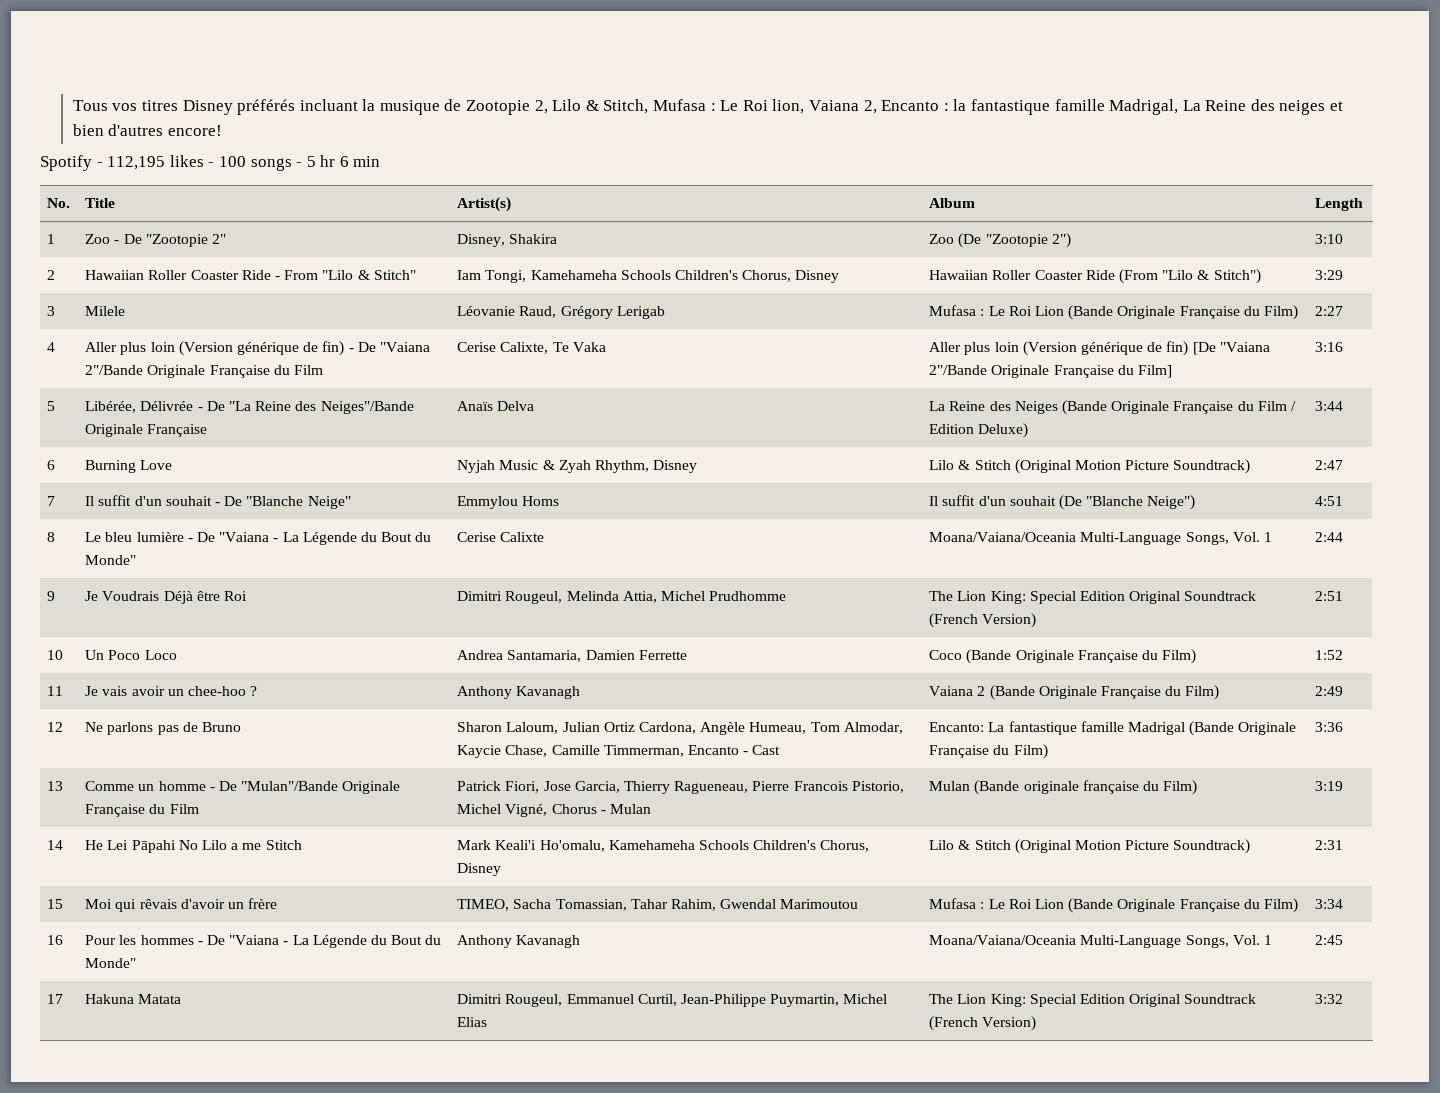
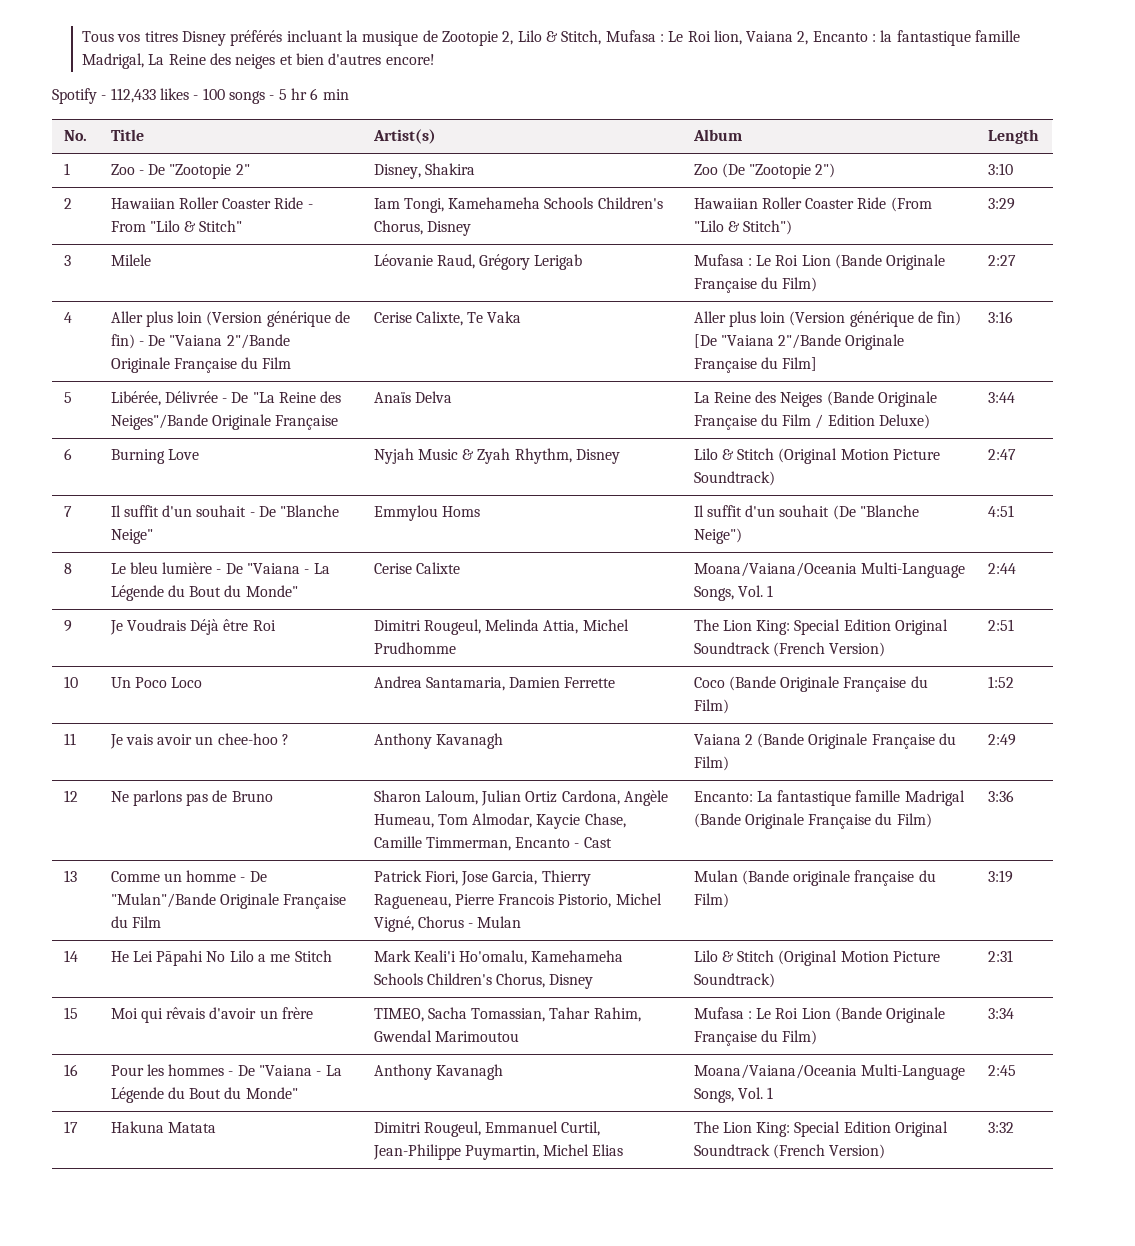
[107,156,166,170] 112,195 -> [110,88,156,103] 112,433

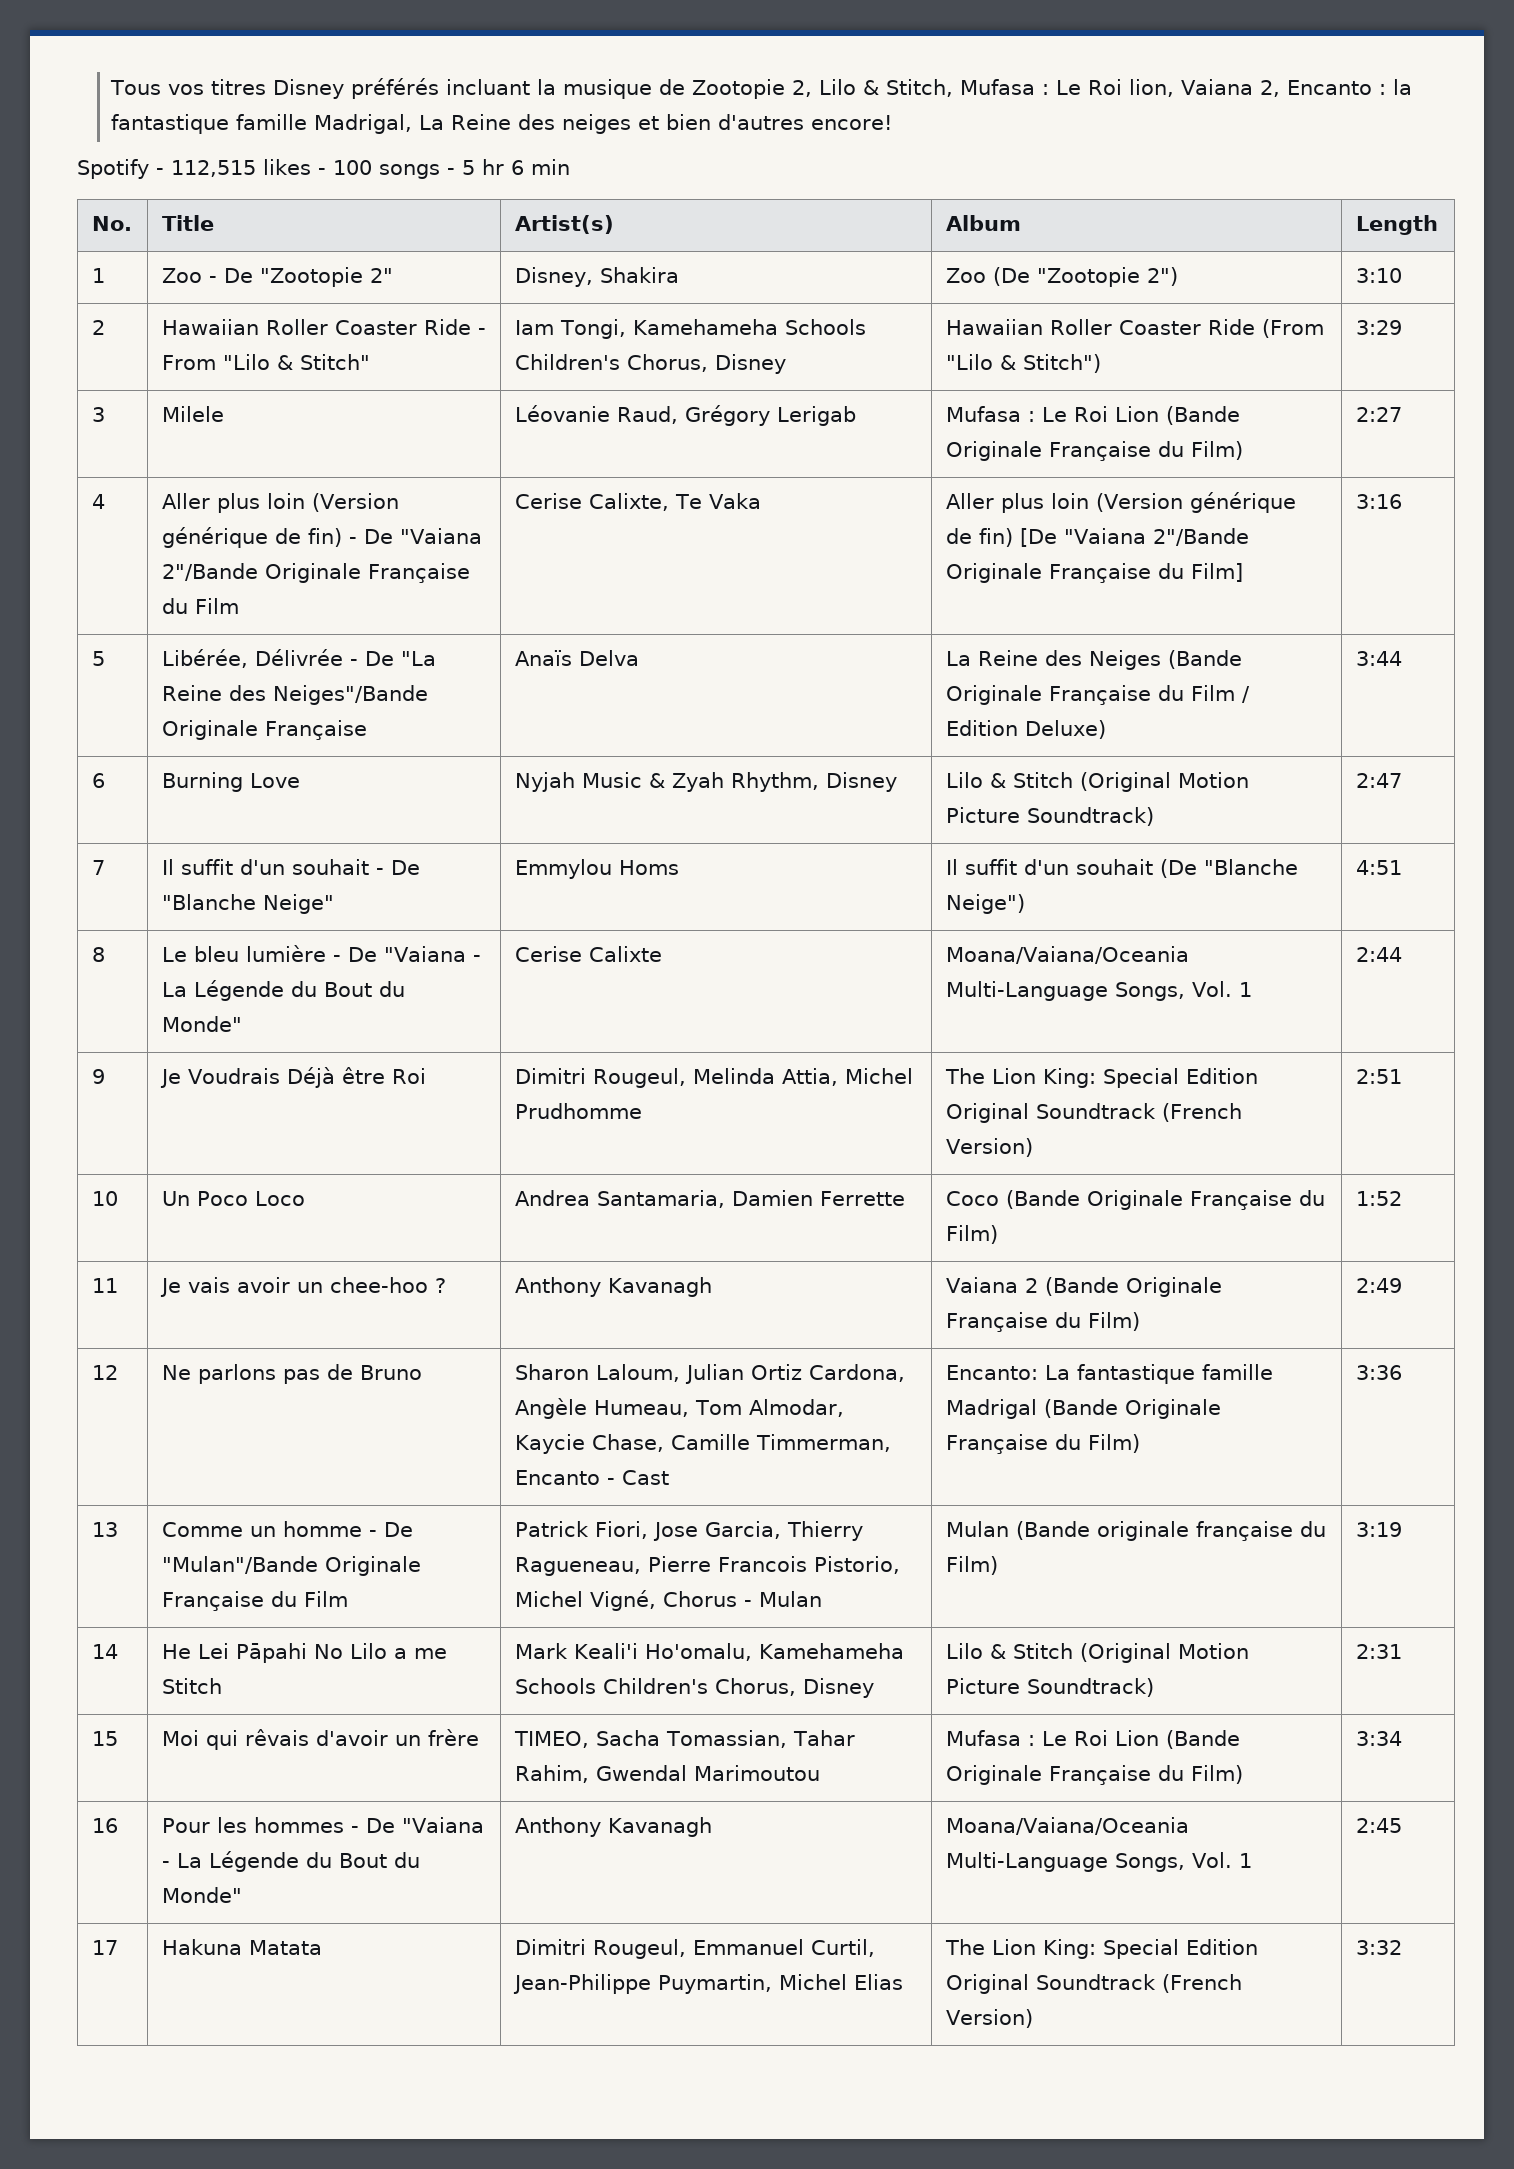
[110,88,156,103] 112,433 -> [171,160,256,177] 112,515

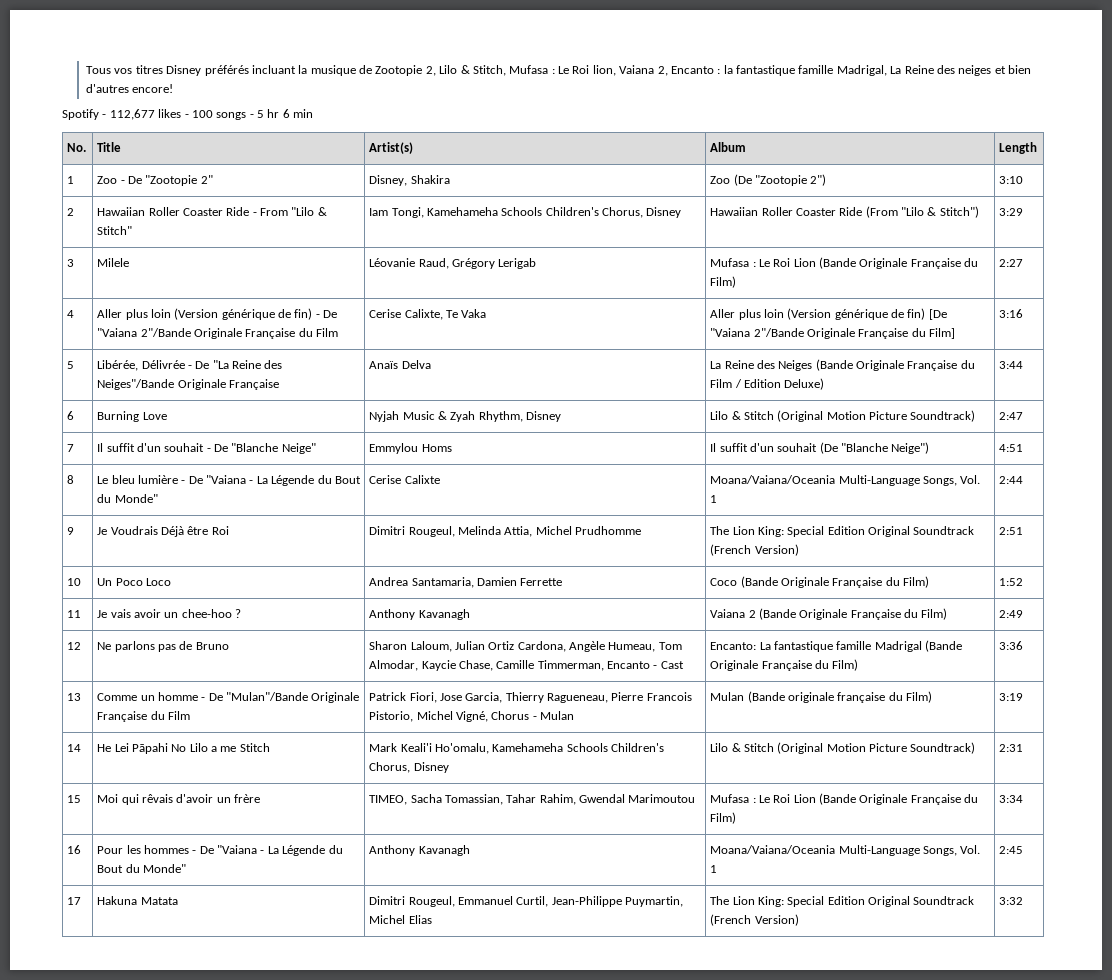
[171,160,256,177] 112,515 -> [109,109,155,120] 112,677

